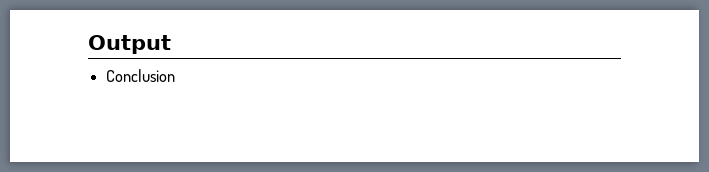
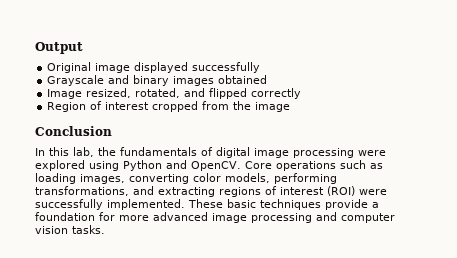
[106,69,176,82] Conclusion -> [47,62,261,73] [47,75,268,86] [47,88,302,99] [47,101,291,112] [35,126,112,136] [35,147,386,158] [35,160,383,171] [35,173,337,184] [35,186,387,197] [35,199,379,210] [35,212,395,223] [35,225,105,234] Original image displayed successfully // Grayscale and binary images obtained // Image resized, rotated, and flipped correctly // Region of interest cropped from the image // Conclusion // In this lab, the fundamentals of digital image processing were explored using Python and OpenCV. Core operations such as loading images, converting color models, performing transformations, and extracting regions of interest (ROI) were successfully implemented. These basic techniques provide a foundation for more advanced image processing and computer vision tasks.

